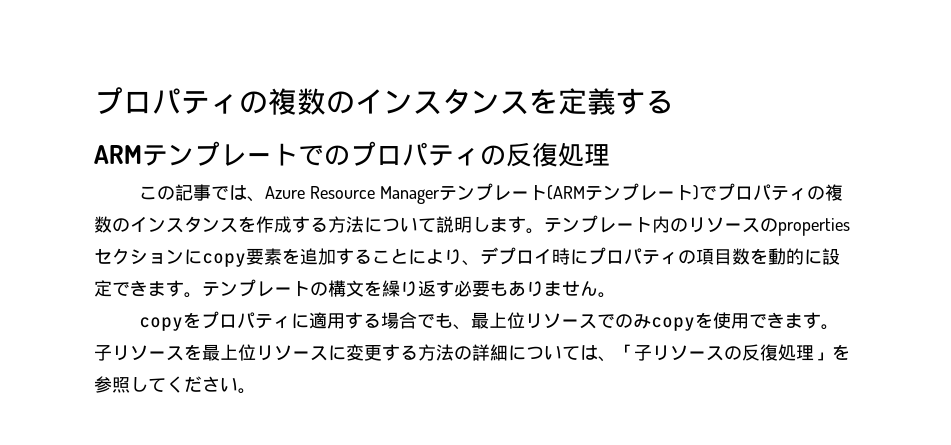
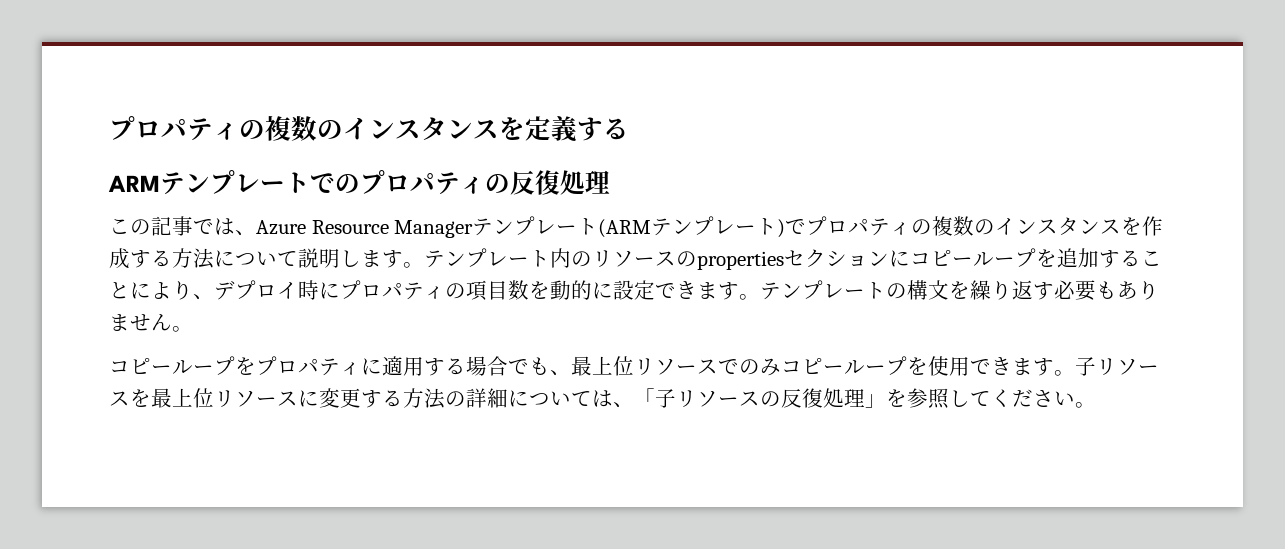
[202,248,282,267] copy要素 -> [910,248,1036,267] コピーループ
[139,317,184,331] copy -> [109,356,235,375] コピーループ
[651,317,696,331] copy -> [781,356,907,375] コピーループ

